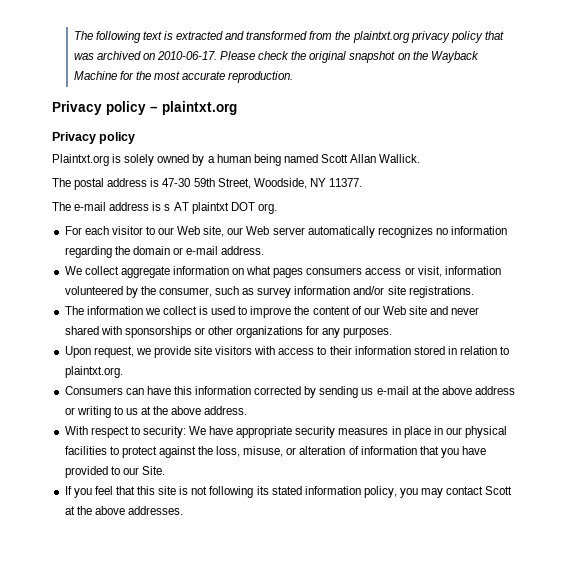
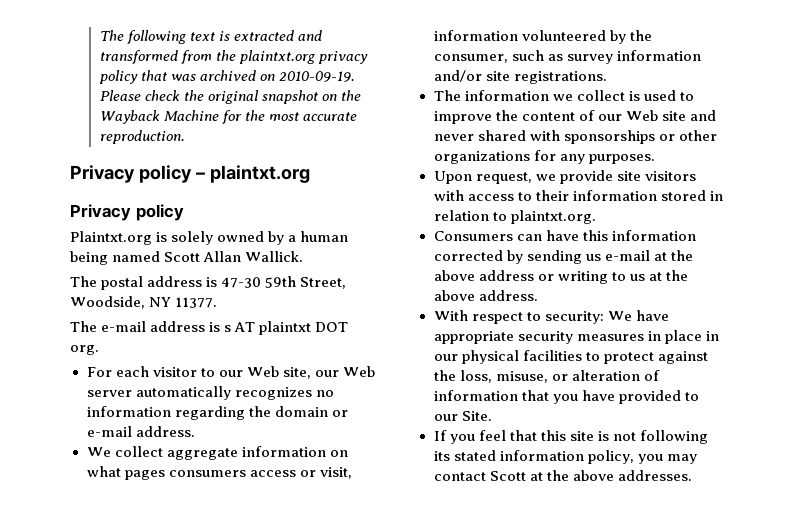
[156,51,217,60] 2010-06-17. -> [278,71,355,82] 2010-09-19.

